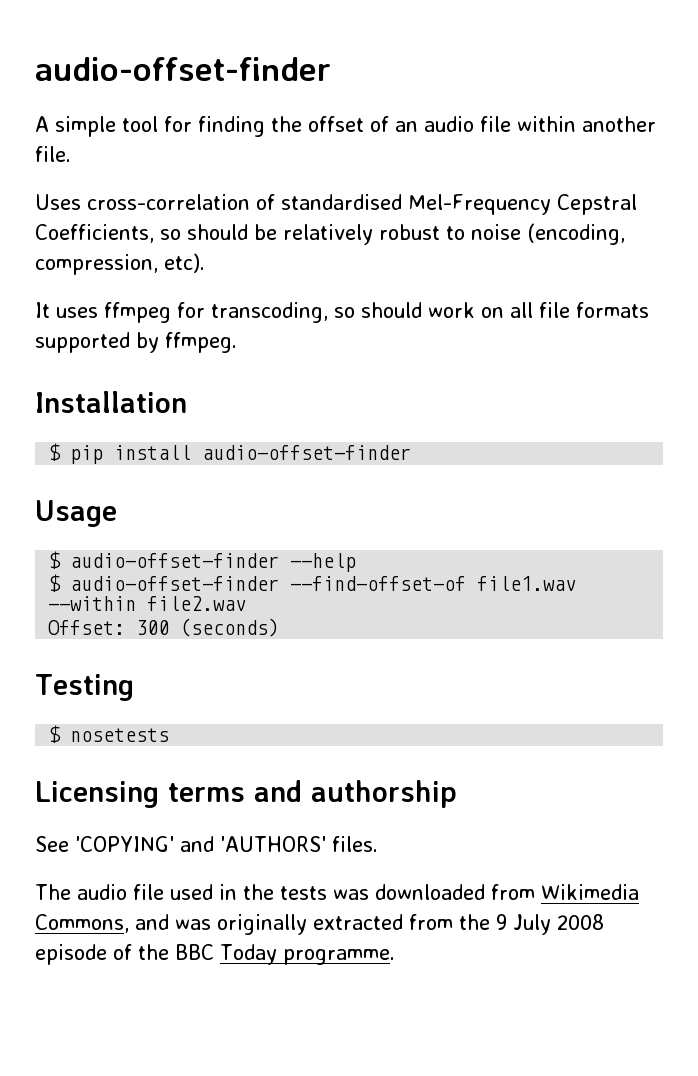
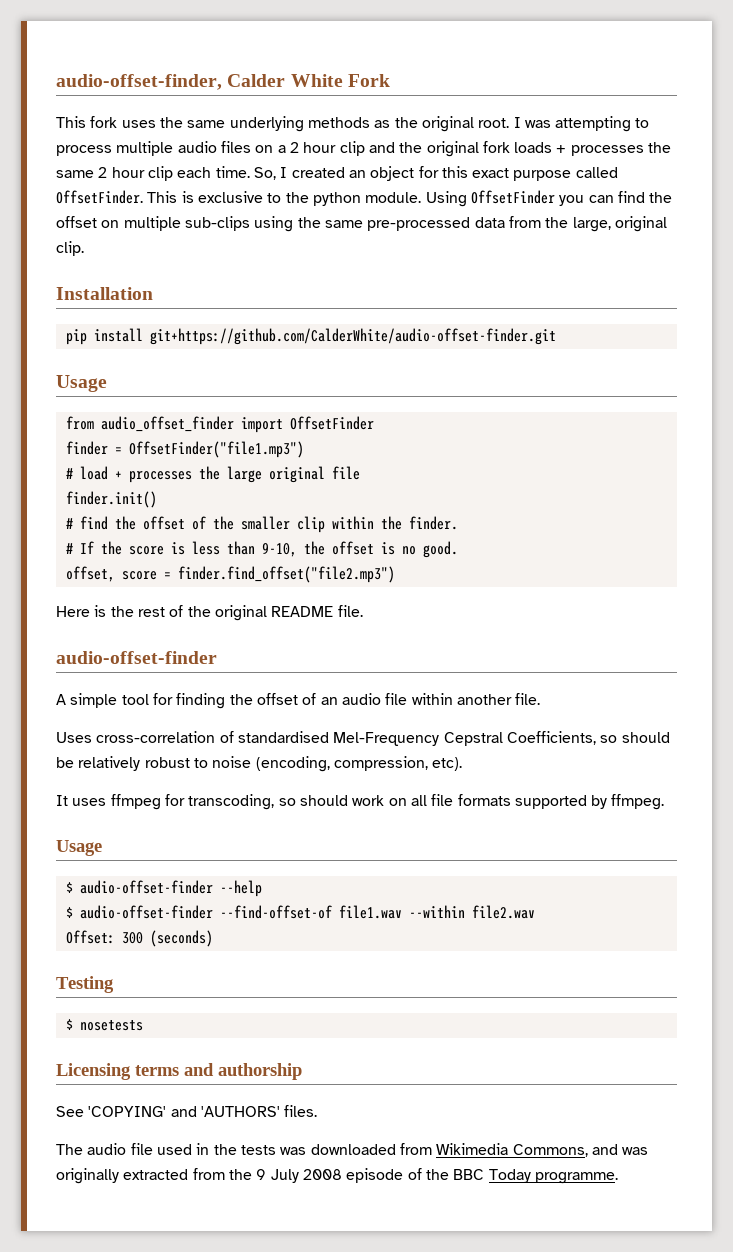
(35, 69) none -> [56,74,390,90] [56,116,650,132] [56,141,672,157] [56,166,618,181] [56,190,673,207] [56,216,667,232] [56,241,84,256] [56,287,153,300] [65,328,556,345] [56,375,107,392] [65,416,374,433] [65,441,304,458] [65,466,360,483] [65,491,157,508] [65,516,458,533] [65,541,458,558] [65,566,395,583] [56,605,363,621] audio-offset-finder, Calder White Fork // This fork uses the same underlying methods as the original root. I was attempting to process multiple audio files on a 2 hour clip and the original fork loads + processes the same 2 hour clip each time. So, I created an object for this exact purpose called OffsetFinder. This is exclusive to the python module. Using OffsetFinder you can find the offset on multiple sub-clips using the same pre-processed data from the large, original clip. // Installation // pip install git+https://github.com/CalderWhite/audio-offset-finder.git // Usage // from audio_offset_finder import OffsetFinder // finder = OffsetFinder("file1.mp3") // # load + processes the large original file // finder.init() // # find the offset of the smaller clip within the finder. // # If the score is less than 9-10, the offset is no good. // offset, score = finder.find_offset("file2.mp3") // Here is the rest of the original README file. //
[35,391,187,413] [48,443,412,464] // Installation // $ pip install audio-offset-finder -> (665, 802) none

